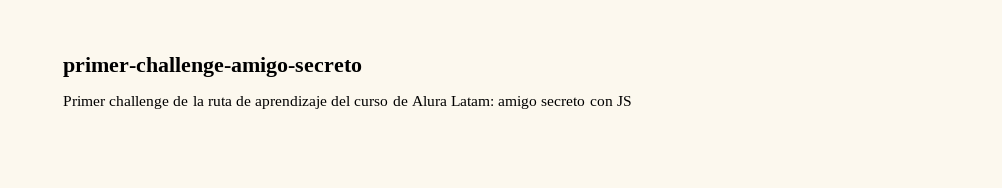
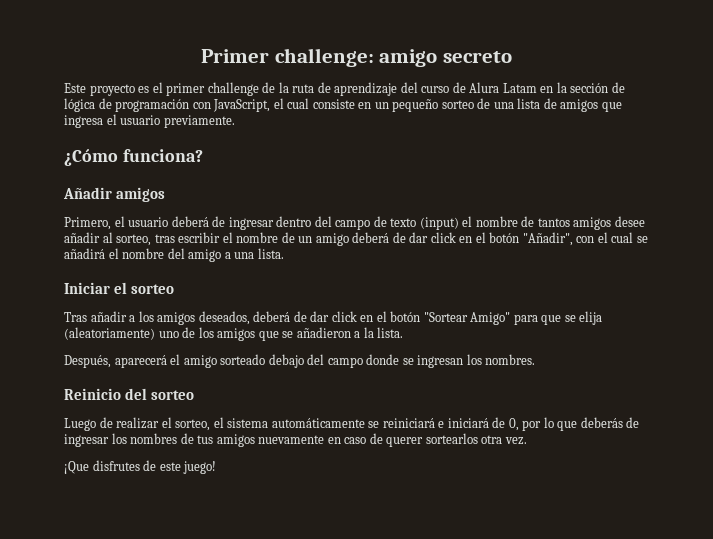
[63,57,362,77] [63,96,106,106] primer-challenge-amigo-secreto // Primer -> [201,48,512,67] [64,82,206,96] Primer challenge: amigo secreto // Este proyecto es el primer
[451,96,632,109] Latam: amigo secreto con JS -> [502,82,625,93] [64,98,622,112] [64,114,235,128] [64,149,203,166] [63,187,166,202] [64,216,645,230] [64,232,648,246] [64,248,284,262] [64,282,175,294] [64,311,603,325] [64,327,404,341] [64,354,536,368] [64,388,195,400] [64,417,640,431] [64,433,527,447] [64,460,217,474] Latam en la sección de lógica de programación con JavaScript, el cual consiste en un pequeño sorteo de una lista de amigos que ingresa el usuario previamente. // ¿Cómo funciona? // Añadir amigos // Primero, el usuario deberá de ingresar dentro del campo de texto (input) el nombre de tantos amigos desee añadir al sorteo, tras escribir el nombre de un amigo deberá de dar click en el botón "Añadir", con el cual se añadirá el nombre del amigo a una lista. // Iniciar el sorteo // Tras añadir a los amigos deseados, deberá de dar click en el botón "Sortear Amigo" para que se elija (aleatoriamente) uno de los amigos que se añadieron a la lista. // Después, aparecerá el amigo sorteado debajo del campo donde se ingresan los nombres. // Reinicio del sorteo // Luego de realizar el sorteo, el sistema automáticamente se reiniciará e iniciará de 0, por lo que deberás de ingresar los nombres de tus amigos nuevamente en caso de querer sortearlos otra vez. // ¡Que disfrutes de este juego!

